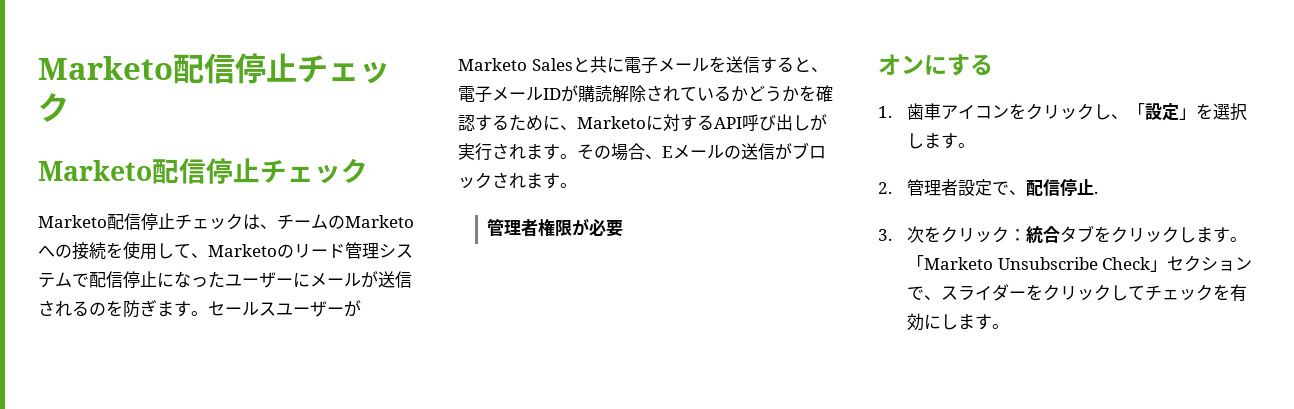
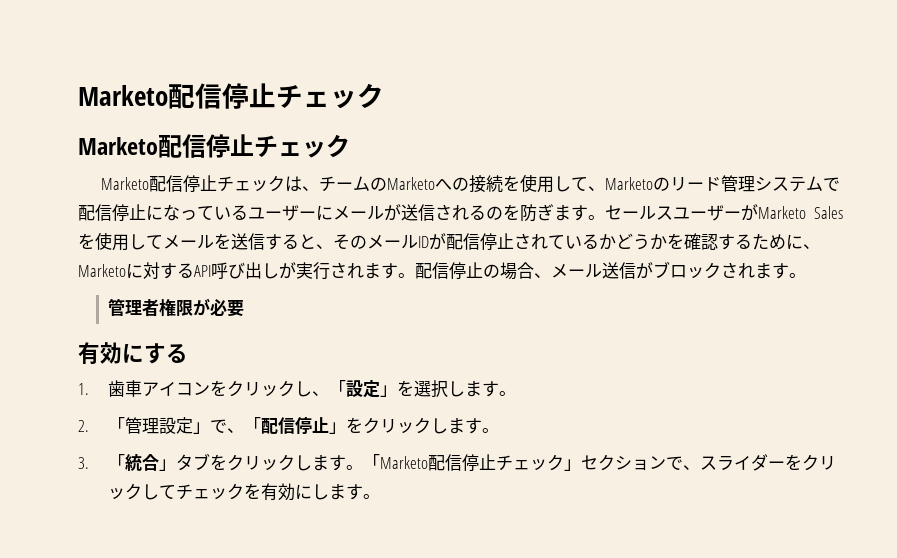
[208,271,225,288] た -> [197,205,248,220] ている
[572,56,658,74] と共に電子 -> [78,232,163,251] を使用して
[458,86,492,103] 電子 -> [333,234,367,250] その
[578,85,646,103] 購読解除 -> [446,233,514,250] 配信停止
[577,143,741,161] その場合、Eメールの -> [415,262,602,280] 配信停止の場合、メール
[878,54,924,75] オン -> [78,342,122,364] 有効
[907,178,1099,196] [878,226,1061,243] 管理者設定で、配信停止. // 3.次をクリック：統合 -> [108,416,500,434] [78,454,177,471] 「管理設定」で、「配信停止」をクリックします。 // 3.「統合」
[997,257,1151,270] Unsubscribe Check -> [428,454,565,471] 配信停止チェック

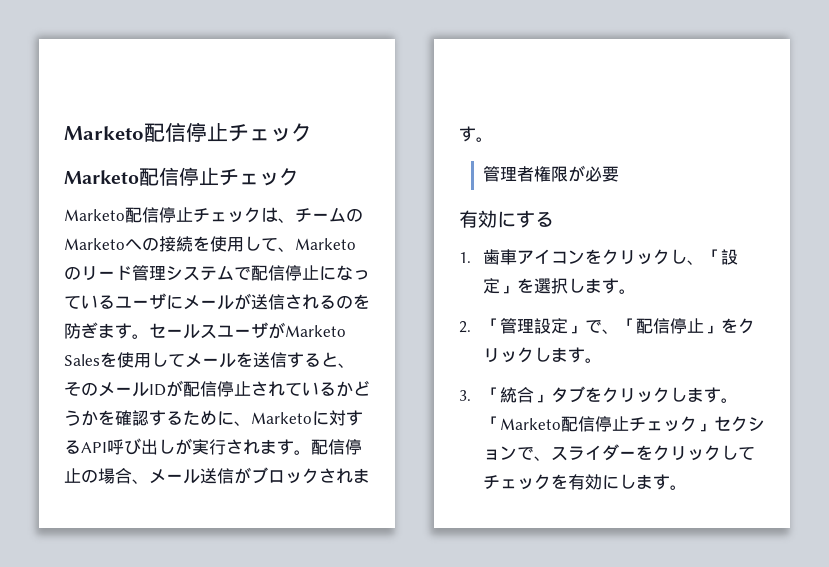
[299,211,316,219] ー -> (166, 301) none
[724,211,741,219] ー -> (268, 330) none

